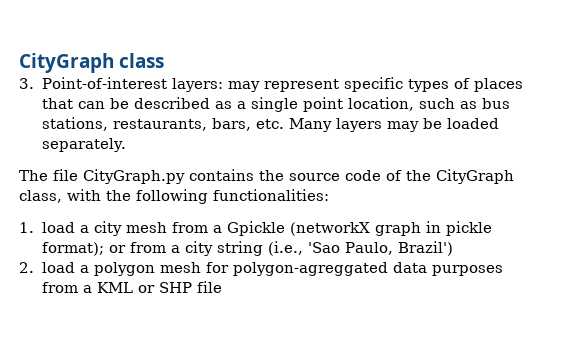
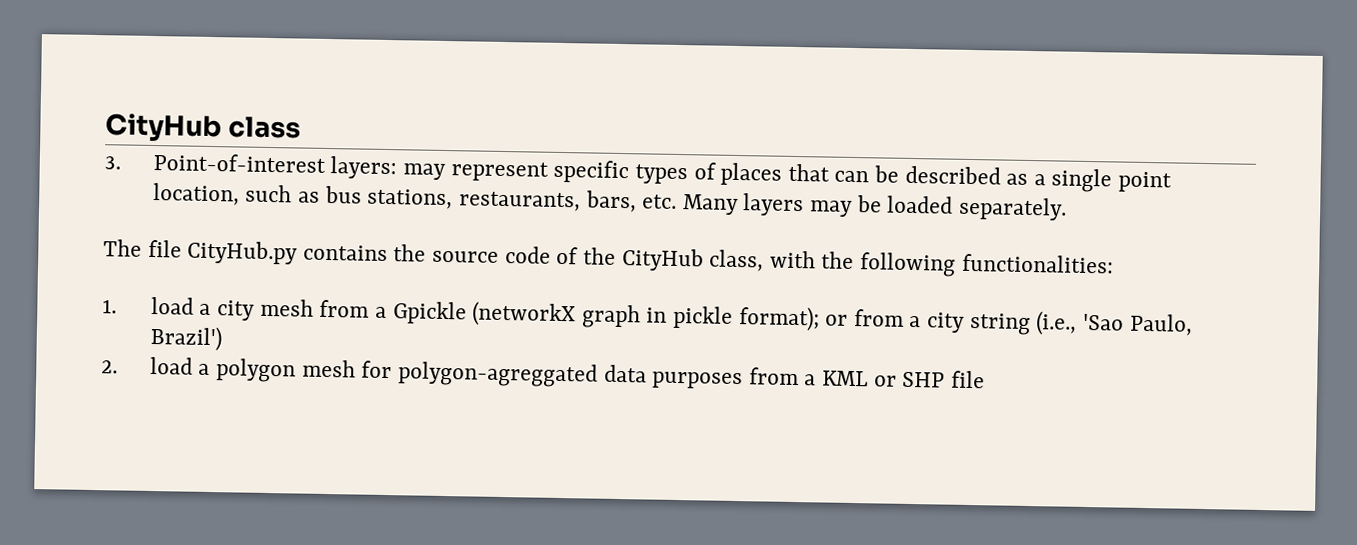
[19,53,114,73] CityGraph -> [105,113,222,143] CityHub
[83,169,185,184] CityGraph.py -> [187,240,299,265] CityHub.py
[436,169,514,184] CityGraph -> [621,248,704,272] CityHub

